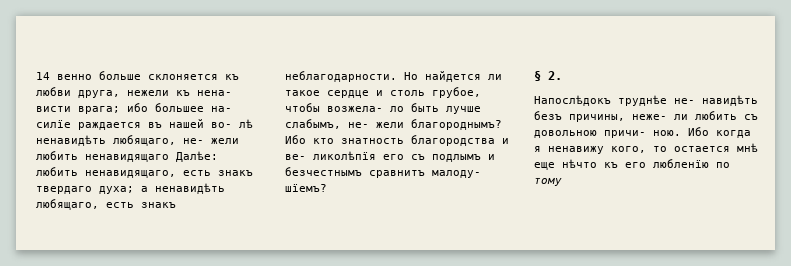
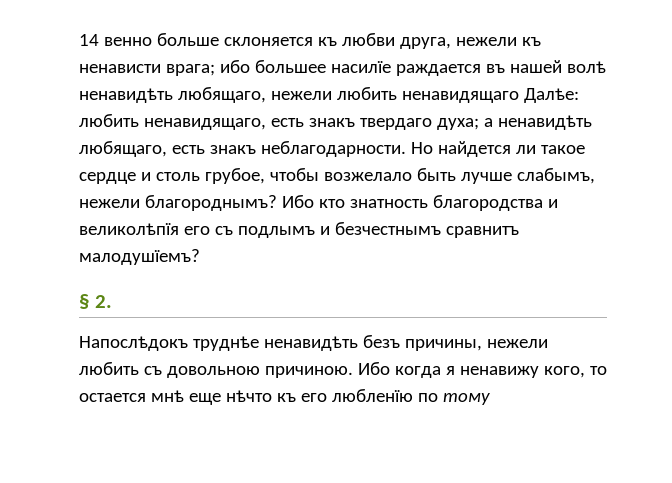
[197,90,232,96] [36,106,71,112] нена- висти -> [79,64,161,73] ненависти
[211,106,232,112] [36,120,71,128] на- силїе -> [330,61,391,73] насилїе
[211,119,253,128] [36,135,239,146] во- лѣ ненавидѣть любящаго, не- жели -> [566,61,606,73] [79,87,332,103] волѣ ненавидѣть любящаго, нежели
[327,106,404,112] возжела- ло -> [323,172,412,181] возжелало
[348,122,404,128] не- жели -> [79,199,140,208] нежели
[285,151,376,160] ве- ликолѣпїя -> [79,223,179,235] великолѣпїя
[432,170,481,178] [285,184,327,192] малоду- шїемъ? -> [79,249,200,265] малодушїемъ?
[674,95,758,106] [534,111,688,122] не- навидѣть безъ причины, неже- ли -> [263,335,548,351] ненавидѣть безъ причины, нежели
[604,130,681,138] причи- ною. -> [264,366,353,378] причиною.

